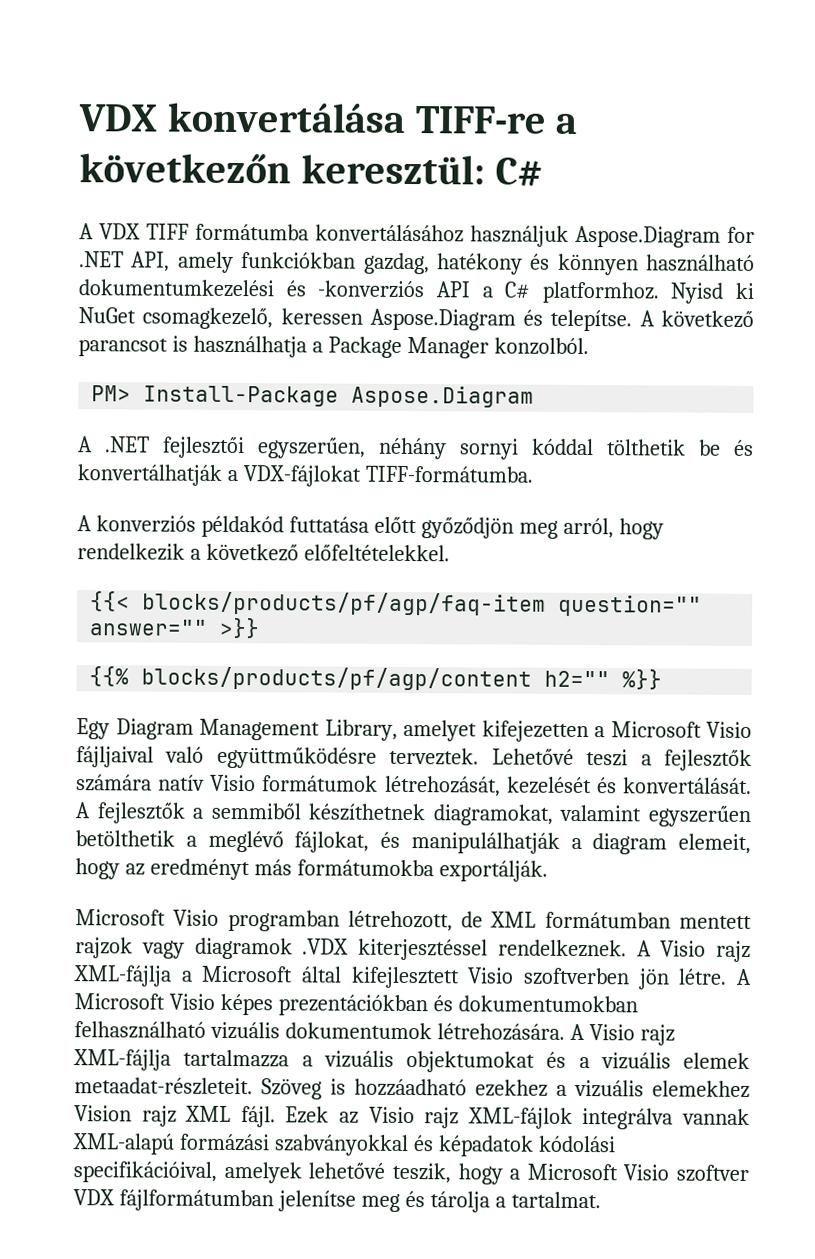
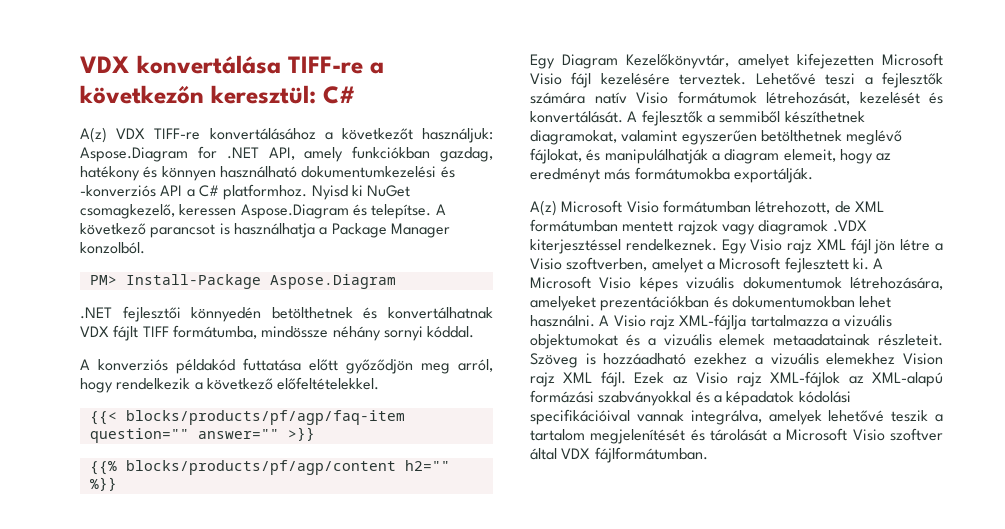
[79,223,569,247] A VDX TIFF formátumba konvertálásához használjuk -> [80,127,494,143] A(z) VDX TIFF-re konvertálásához a következőt használjuk:
[78,436,93,453] A -> (396, 281) none
[257,437,754,460] [77,464,533,487] egyszerűen, néhány sornyi kóddal tölthetik be és konvertálhatják a VDX-fájlokat TIFF-formátumba. -> [191,307,494,322] [80,325,475,341] könnyedén betölthetnek és konvertálhatnak VDX fájlt TIFF formátumba, mindössze néhány sornyi kóddal.
[199,718,398,741] Management Library, -> [626,54,730,69] Kezelőkönyvtár,
[594,721,752,738] [76,746,377,769] a Microsoft Visio fájljaival való együttműködésre -> [882,53,943,66] [530,72,670,88] Microsoft Visio fájl kezelésére
[75,830,197,847] betölthetik a -> [760,130,842,142] betölthetnek
[75,909,340,932] Microsoft Visio programban -> [530,200,751,216] A(z) Microsoft Visio formátumban
[636,940,751,962] [73,965,752,990] [74,993,638,1017] [74,1021,565,1041] A Visio rajz XML-fájlja a Microsoft által kifejlesztett Visio szoftverben jön létre. A Microsoft Visio képes prezentációkban és dokumentumokban felhasználható vizuális dokumentumok létrehozására. -> [721,238,943,254] [530,257,884,273] [530,276,943,292] [530,296,892,311] [530,315,595,327] Egy Visio rajz XML fájl jön létre a Visio szoftverben, amelyet a Microsoft fejlesztett ki. A Microsoft Visio képes vizuális dokumentumok létrehozására, amelyeket prezentációkban és dokumentumokban lehet használni.
[74,1077,253,1096] metaadat-részleteit. -> [773,334,943,346] metaadatainak részleteit.
[582,1108,751,1130] integrálva vannak -> [848,376,864,384] az
(434, 1143) none -> [713,395,722,403] a
[73,1161,749,1185] [73,1189,601,1213] specifikációival, amelyek lehetővé teszik, hogy a Microsoft Visio szoftver VDX fájlformátumban jelenítse meg és tárolja a tartalmat. -> [530,409,943,425] [530,428,943,444] [530,447,708,463] specifikációival vannak integrálva, amelyek lehetővé teszik a tartalom megjelenítését és tárolását a Microsoft Visio szoftver által VDX fájlformátumban.

